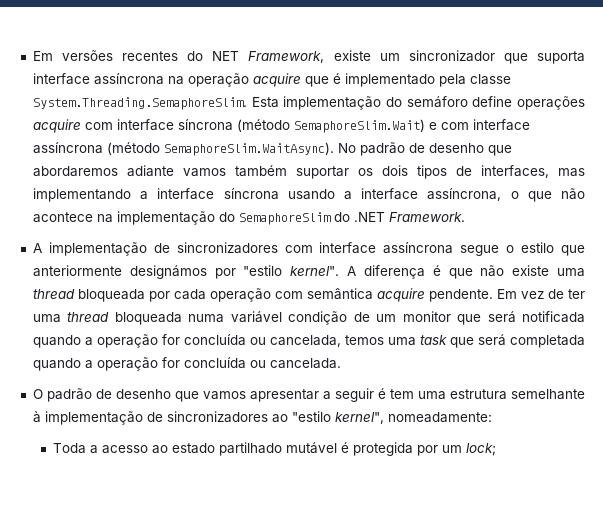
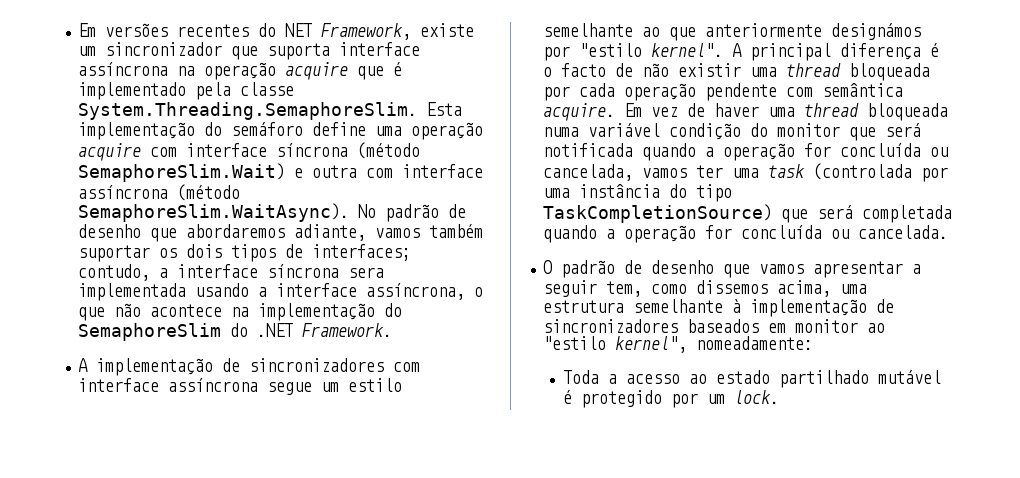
[517,96,585,110] operações -> [375,122,484,140] uma operação
(437, 126) none -> [312,165,358,178] outra
[126,165,174,177] adiante -> [294,224,367,241] adiante,
[480,165,585,178] [32,188,131,202] interfaces, mas implementando -> [312,244,412,261] [78,264,151,281] interfaces; contudo,
(279, 194) none -> [348,267,385,278] [78,283,187,301] sera implementada
[506,242,555,253] o estilo -> [321,378,403,392] [543,23,661,37] um estilo semelhante ao
(357, 271) none -> [750,43,832,61] principal
[448,265,550,279] que não existe -> [543,63,742,77] o facto de não existir
(271, 295) none -> [705,83,778,101] pendente
[376,288,493,302] acquire pendente. -> [543,103,616,121] acquire.
[568,289,585,299] ter -> [714,103,760,117] haver
[353,312,397,322] de um -> [750,123,769,137] do
[344,335,447,346] temos uma task -> [642,163,949,182] [543,184,733,202] [543,204,773,223] vamos ter uma task (controlada por uma instância do tipo TaskCompletionSource)
[377,388,414,399] é tem -> [606,280,832,297] tem, como dissemos acima,
(268, 417) none -> [687,319,859,333] baseados em monitor
[352,442,413,456] protegida -> [580,390,662,408] protegido
[465,443,496,456] lock; -> [733,390,779,404] lock.

